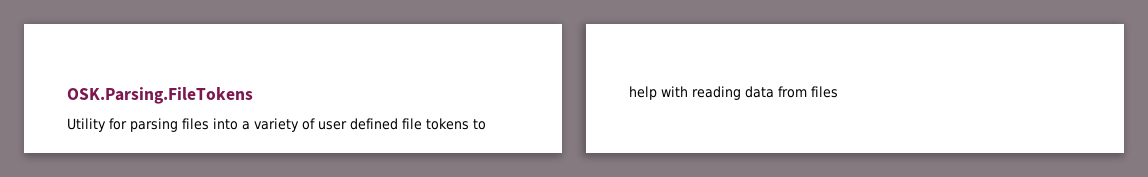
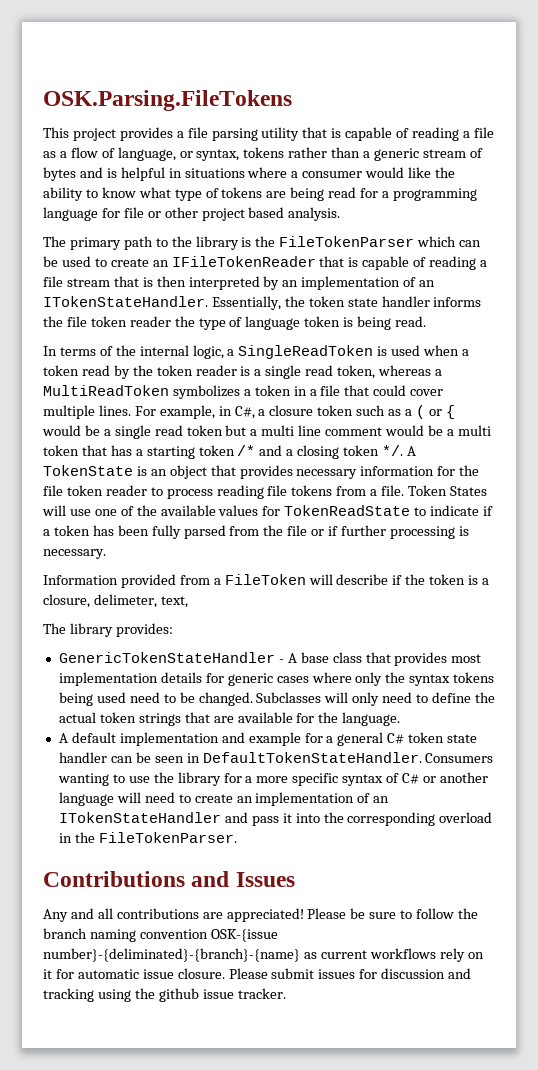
[67,118,486,132] [629,86,838,100] Utility for parsing files into a variety of user defined file tokens to help with reading data from files -> [43,127,494,141] [43,147,483,161] [43,167,456,181] [43,187,477,201] [43,207,341,221] [43,236,482,250] [43,256,488,270] [43,276,436,290] [43,296,482,310] [43,316,427,330] [43,345,470,359] [43,365,442,379] [43,385,444,399] [43,405,455,419] [42,425,491,439] [43,445,416,459] [43,465,480,479] [43,485,487,499] [42,505,494,516] [43,525,469,539] [43,549,106,559] [43,574,490,588] [43,594,188,608] [43,623,173,637] [58,652,482,666] [58,672,495,686] [58,692,495,706] [58,712,401,726] [58,732,478,746] [58,752,494,763] [57,772,488,786] [58,792,390,806] [58,812,493,826] [58,832,237,843] [43,871,295,887] [43,908,479,922] [43,928,278,942] [43,948,484,962] [43,968,472,979] [43,988,286,1002] This project provides a file parsing utility that is capable of reading a file as a flow of language, or syntax, tokens rather than a generic stream of bytes and is helpful in situations where a consumer would like the ability to know what type of tokens are being read for a programming language for file or other project based analysis. // The primary path to the library is the FileTokenParser which can be used to create an IFileTokenReader that is capable of reading a file stream that is then interpreted by an implementation of an ITokenStateHandler. Essentially, the token state handler informs the file token reader the type of language token is being read. // In terms of the internal logic, a SingleReadToken is used when a token read by the token reader is a single read token, whereas a MultiReadToken symbolizes a token in a file that could cover multiple lines. For example, in C#, a closure token such as a ( or { would be a single read token but a multi line comment would be a multi token that has a starting token /* and a closing token */. A TokenState is an object that provides necessary information for the file token reader to process reading file tokens from a file. Token States will use one of the available values for TokenReadState to indicate if a token has been fully parsed from the file or if further processing is necessary. // Information provided from a FileToken will describe if the token is a closure, delimeter, text, // The library provides: // GenericTokenStateHandler - A base class that provides most implementation details for generic cases where only the syntax tokens being used need to be changed. Subclasses will only need to define the actual token strings that are available for the language. // A default implementation and example for a general C# token state handler can be seen in DefaultTokenStateHandler. Consumers wanting to use the library for a more specific syntax of C# or another language will need to create an implementation of an ITokenStateHandler and pass it into the corresponding overload in the FileTokenParser. // Contributions and Issues // Any and all contributions are appreciated! Please be sure to follow the branch naming convention OSK-{issue number}-{deliminated}-{branch}-{name} as current workflows rely on it for automatic issue closure. Please submit issues for discussion and tracking using the github issue tracker.

